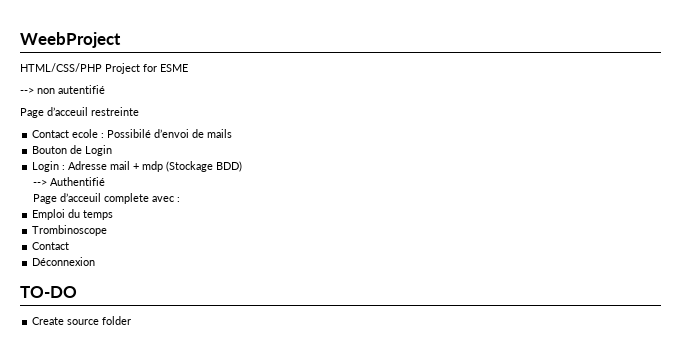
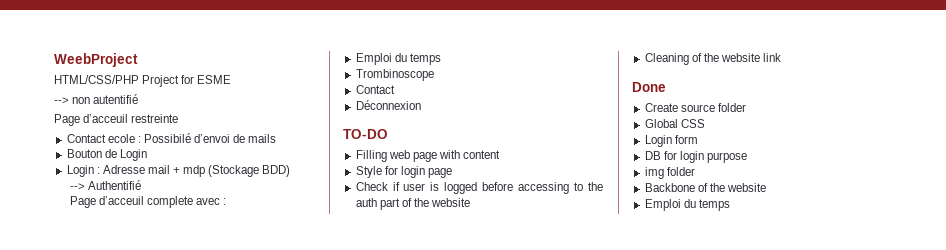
[32,316,132,325] Create source folder -> [355,150,501,162] [355,166,452,178] [355,182,603,194] [355,198,471,210] [644,53,782,65] [632,82,666,92] [644,103,746,112] [644,119,705,128] [644,135,698,147] [644,151,747,163] [644,167,695,179] [644,183,766,192] [644,199,730,211] Filling web page with content // Style for login page // Check if user is logged before accessing to the auth part of the website // Cleaning of the website link // Done // Create source folder // Global CSS // Login form // DB for login purpose // img folder // Backbone of the website // Emploi du temps

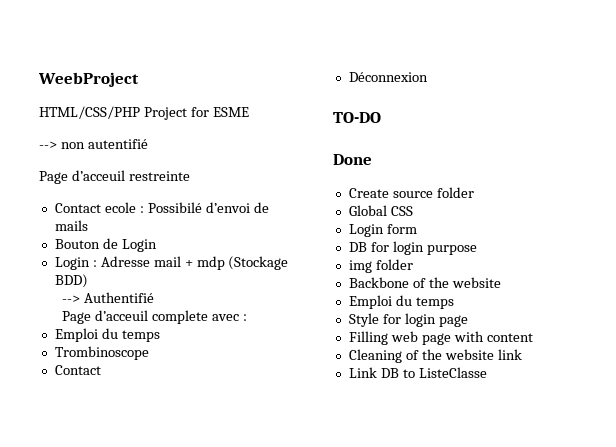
[355,150,501,162] [355,166,452,178] [355,182,603,194] [355,198,471,210] [644,53,782,65] // Filling web page with content // Style for login page // Check if user is logged before accessing to the auth part of the website // Cleaning of the website link -> (381, 117) none
(730, 205) none -> [348,313,468,327] [348,331,533,345] [348,349,522,363] [348,367,487,378] // Style for login page // Filling web page with content // Cleaning of the website link // Link DB to ListeClasse

